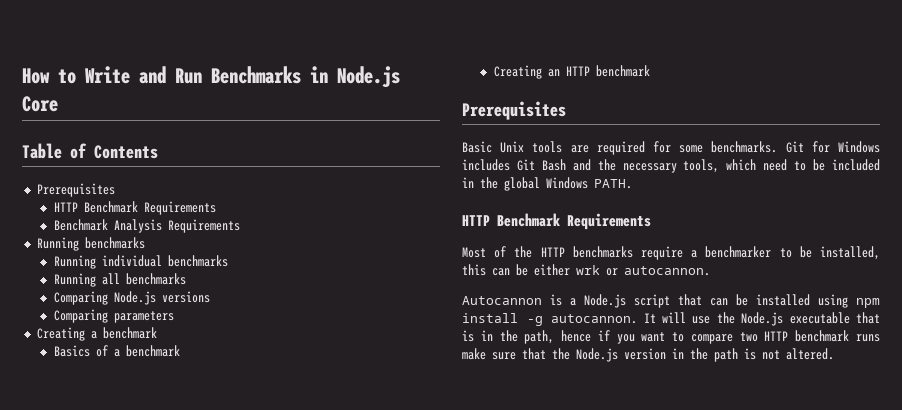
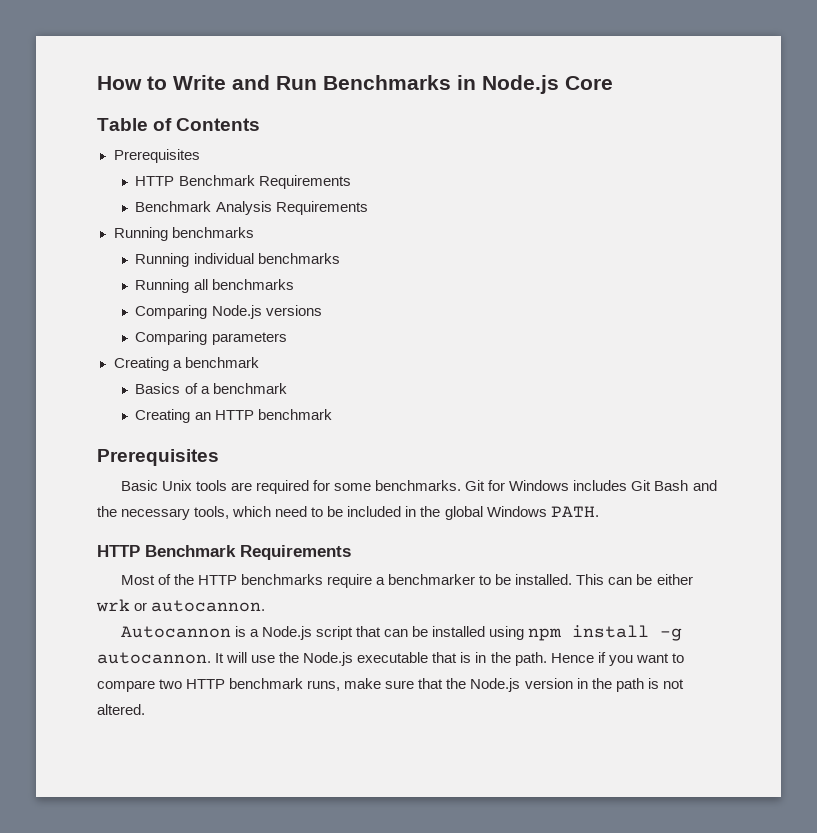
[820,246,880,260] [462,264,486,276] installed, this -> [515,574,605,585] installed. This
[524,330,592,344] path, hence -> [514,652,594,666] path. Hence
[856,334,880,342] runs -> [307,680,341,691] runs,

